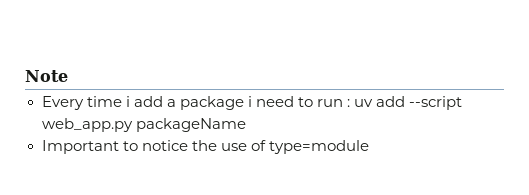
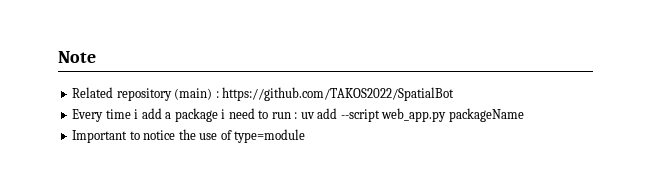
(68, 76) none -> [72,87,455,101] // Related repository (main) : https://github.com/TAKOS2022/SpatialBot

